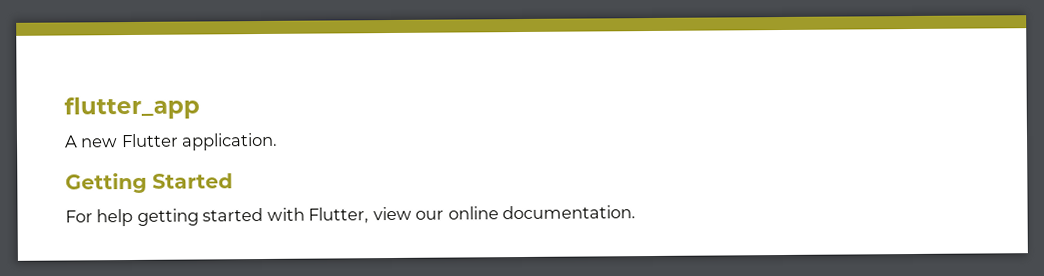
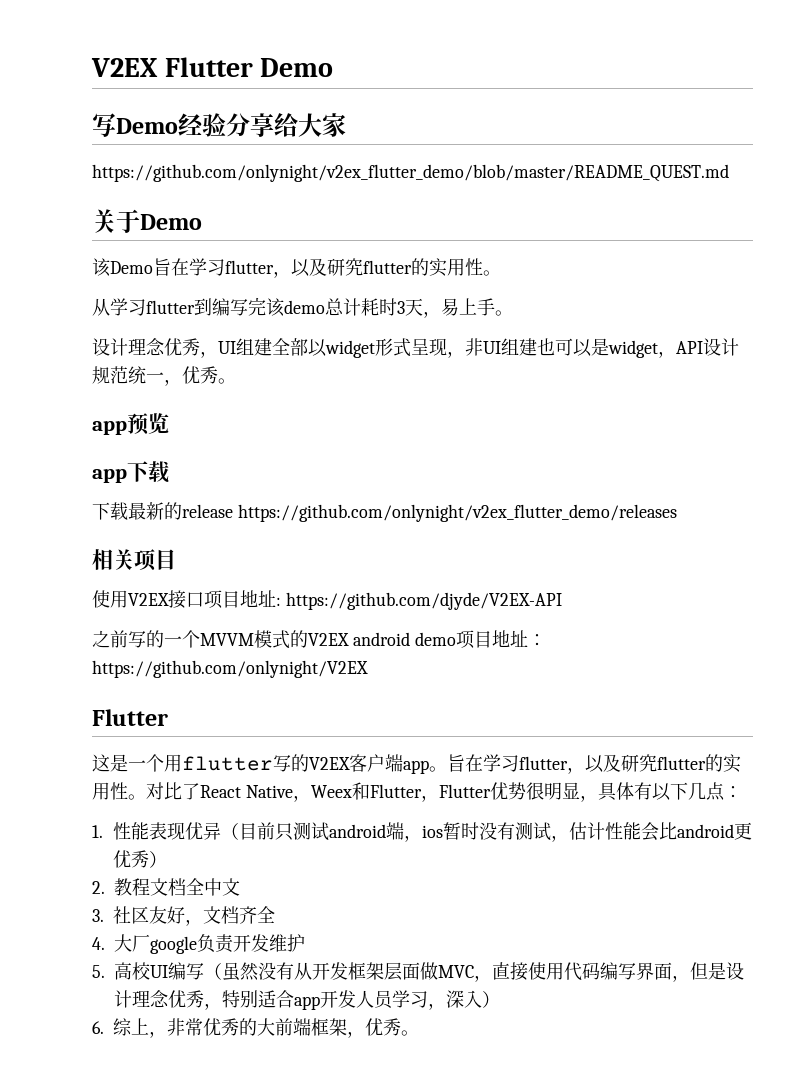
[64,96,200,120] [64,132,279,151] [65,172,233,194] [65,205,637,227] flutter_app // A new Flutter application. // Getting Started // For help getting started with Flutter, view our online documentation. -> [91,57,334,77] [92,113,346,137] [92,164,729,182] [92,209,202,233] [92,258,501,278] [92,297,513,318] [92,338,739,358] [92,366,236,386] [92,413,169,435] [92,461,170,483] [92,502,677,522] [92,549,176,571] [92,590,562,610] [92,630,546,649] [92,660,368,678] [92,709,168,726] [92,754,741,774] [92,782,742,802] [92,822,753,842] [113,850,168,868] [92,878,240,896] [92,906,276,926] [92,934,305,954] [92,962,744,982] [114,990,500,1010] [92,1018,420,1038] V2EX Flutter Demo // 写Demo经验分享给大家 // https://github.com/onlynight/v2ex_flutter_demo/blob/master/README_QUEST.md // 关于Demo // 该Demo旨在学习flutter，以及研究flutter的实用性。 // 从学习flutter到编写完该demo总计耗时3天，易上手。 // 设计理念优秀，UI组建全部以widget形式呈现，非UI组建也可以是widget，API设计规范统一，优秀。 // app预览 // app下载 // 下载最新的release https://github.com/onlynight/v2ex_flutter_demo/releases // 相关项目 // 使用V2EX接口项目地址: https://github.com/djyde/V2EX-API // 之前写的一个MVVM模式的V2EX android demo项目地址：https://github.com/onlynight/V2EX // Flutter // 这是一个用flutter写的V2EX客户端app。旨在学习flutter，以及研究flutter的实用性。对比了React Native，Weex和Flutter，Flutter优势很明显，具体有以下几点： // 1.性能表现优异（目前只测试android端，ios暂时没有测试，估计性能会比android更优秀） // 2.教程文档全中文 // 3.社区友好，文档齐全 // 4.大厂google负责开发维护 // 5.高校UI编写（虽然没有从开发框架层面做MVC，直接使用代码编写界面，但是设计理念优秀，特别适合app开发人员学习，深入） // 6.综上，非常优秀的大前端框架，优秀。

